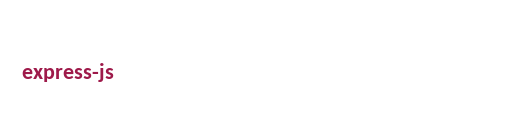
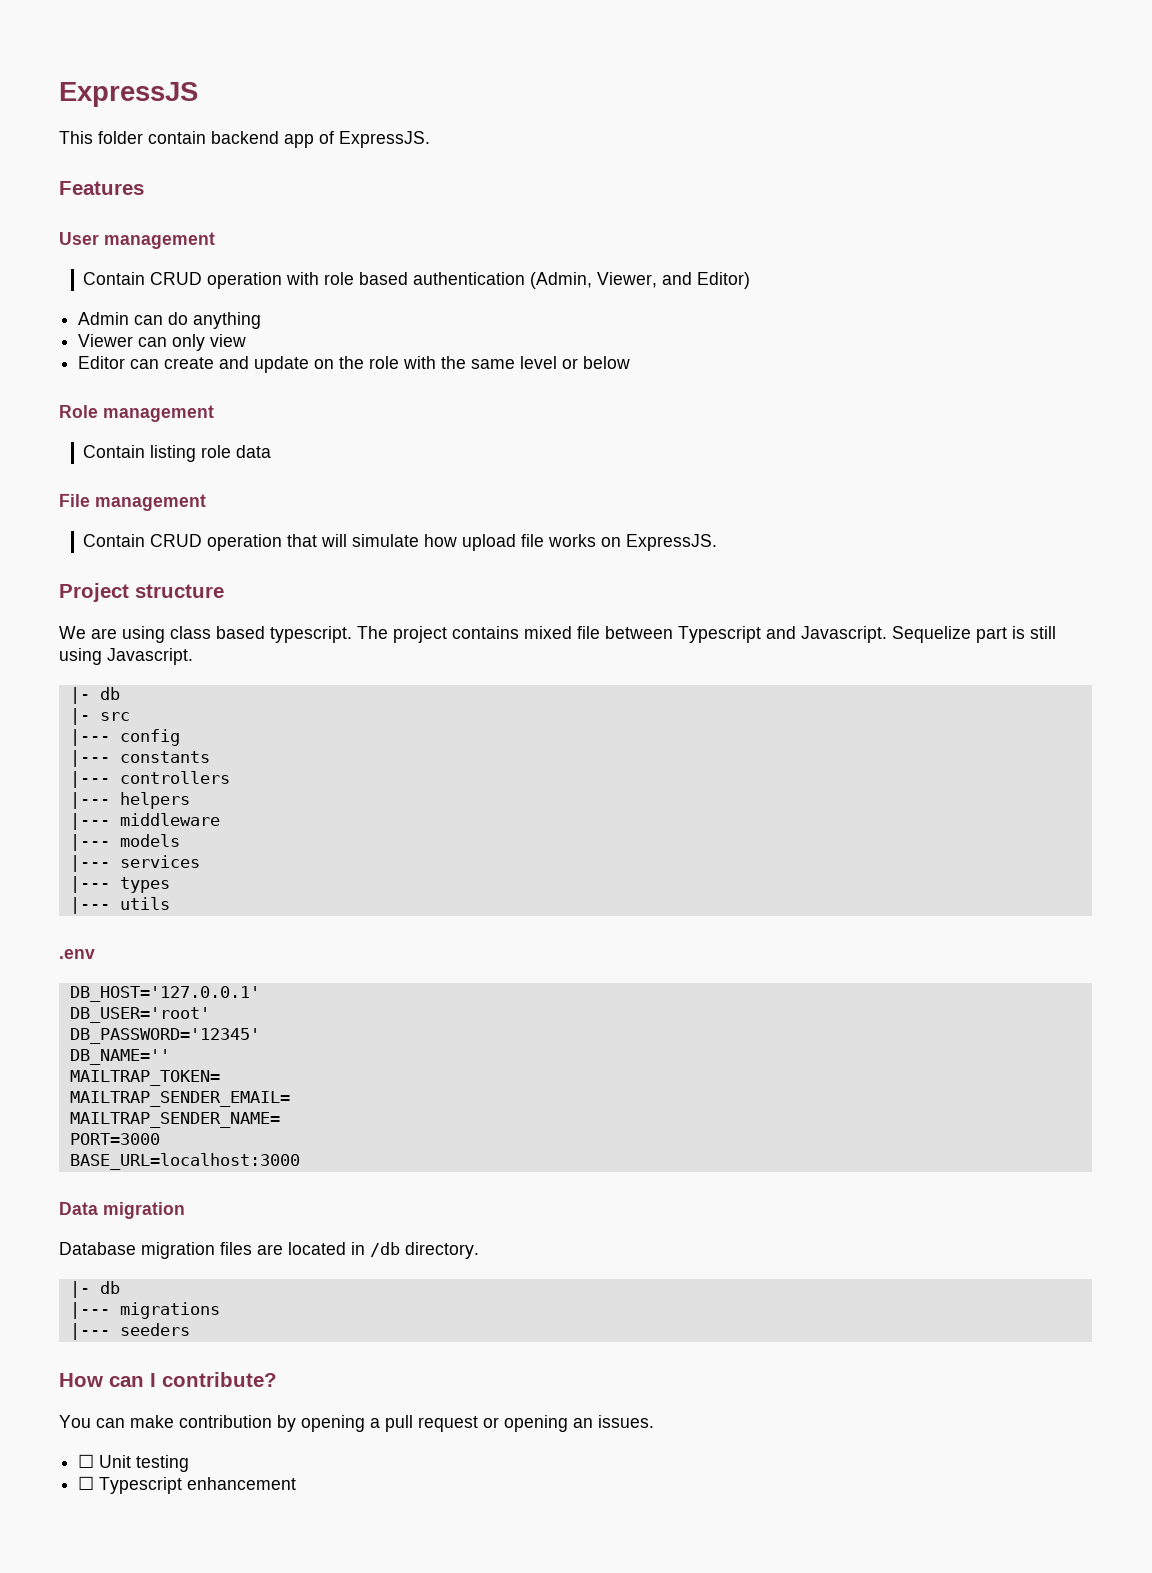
[22,63,114,82] express-js -> [59,82,198,107] [59,131,430,148] [59,181,144,195] [59,232,215,249] [83,272,751,289] [78,312,262,329] [78,334,247,351] [78,356,631,373] [59,405,214,422] [83,445,272,462] [59,494,206,511] [83,534,718,551] [59,583,224,602] [59,626,1056,643] [59,648,193,665] [69,687,120,704] [69,708,130,725] [69,729,180,746] [69,750,210,767] [69,771,230,788] [69,792,190,809] [69,813,220,830] [69,834,180,851] [69,855,200,872] [69,876,170,893] [69,897,170,914] [59,949,95,959] [69,986,260,1002] [69,1007,210,1023] [69,1028,260,1044] [69,1049,170,1065] [69,1070,220,1086] [69,1091,290,1107] [69,1112,280,1128] [69,1133,160,1145] [69,1153,300,1170] [59,1202,185,1219] [59,1242,479,1259] [69,1281,120,1298] [69,1302,220,1319] [69,1323,190,1340] [59,1372,277,1387] [59,1415,654,1432] [78,1454,190,1472] [78,1476,297,1494] ExpressJS // This folder contain backend app of ExpressJS. // Features // User management // Contain CRUD operation with role based authentication (Admin, Viewer, and Editor) // Admin can do anything // Viewer can only view // Editor can create and update on the role with the same level or below // Role management // Contain listing role data // File management // Contain CRUD operation that will simulate how upload file works on ExpressJS. // Project structure // We are using class based typescript. The project contains mixed file between Typescript and Javascript. Sequelize part is still using Javascript. // |- db // |- src // |--- config // |--- constants // |--- controllers // |--- helpers // |--- middleware // |--- models // |--- services // |--- types // |--- utils // .env // DB_HOST='127.0.0.1' // DB_USER='root' // DB_PASSWORD='12345' // DB_NAME='' // MAILTRAP_TOKEN= // MAILTRAP_SENDER_EMAIL= // MAILTRAP_SENDER_NAME= // PORT=3000 // BASE_URL=localhost:3000 // Data migration // Database migration files are located in /db directory. // |- db // |--- migrations // |--- seeders // How can I contribute? // You can make contribution by opening a pull request or opening an issues. // ☐ Unit testing // ☐ Typescript enhancement

